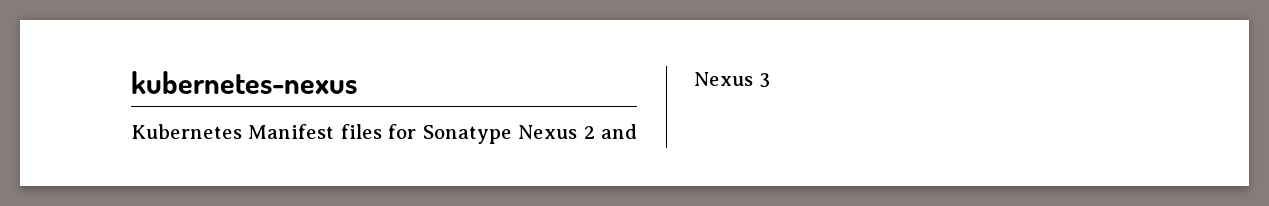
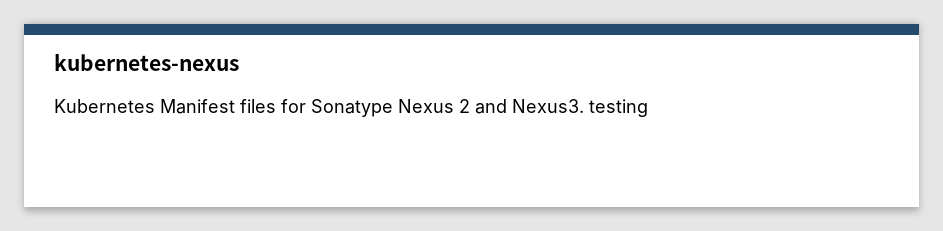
[694,72,770,88] Nexus 3 -> [512,99,648,117] Nexus3. testing

